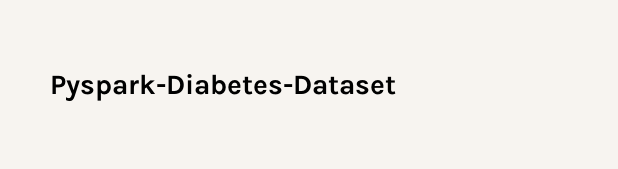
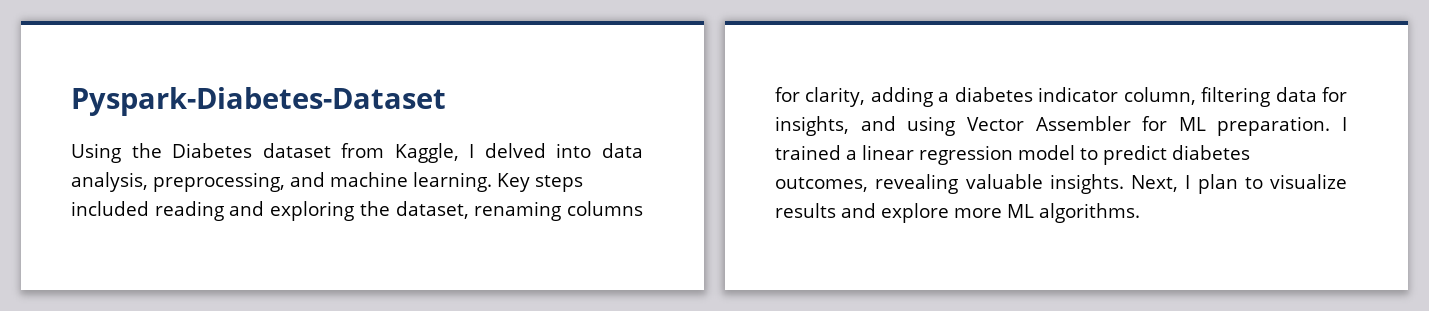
(396, 88) none -> [71,143,643,163] [71,172,583,192] [71,201,643,221] [775,87,1347,107] [775,116,1347,136] [775,145,1250,165] [775,174,1347,194] [775,203,1140,223] // Using the Diabetes dataset from Kaggle, I delved into data analysis, preprocessing, and machine learning. Key steps included reading and exploring the dataset, renaming columns for clarity, adding a diabetes indicator column, filtering data for insights, and using Vector Assembler for ML preparation. I trained a linear regression model to predict diabetes outcomes, revealing valuable insights. Next, I plan to visualize results and explore more ML algorithms.

